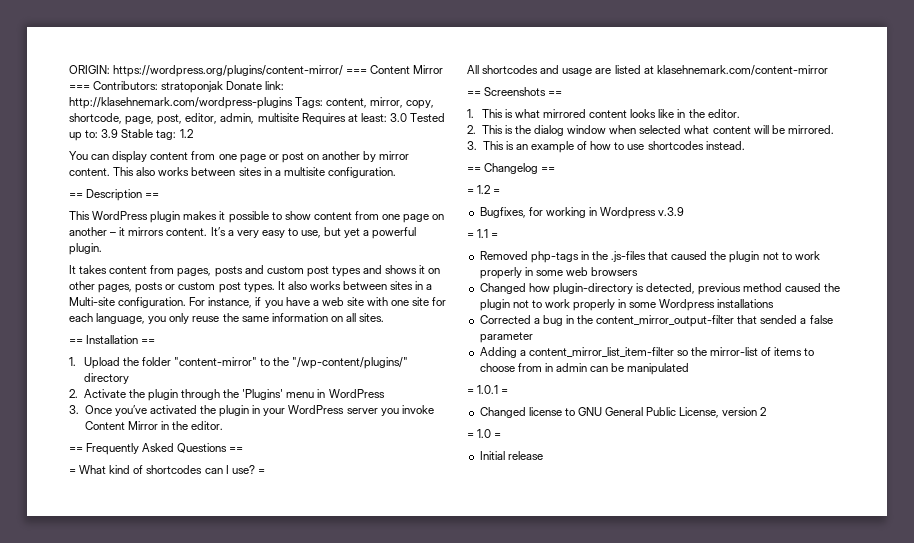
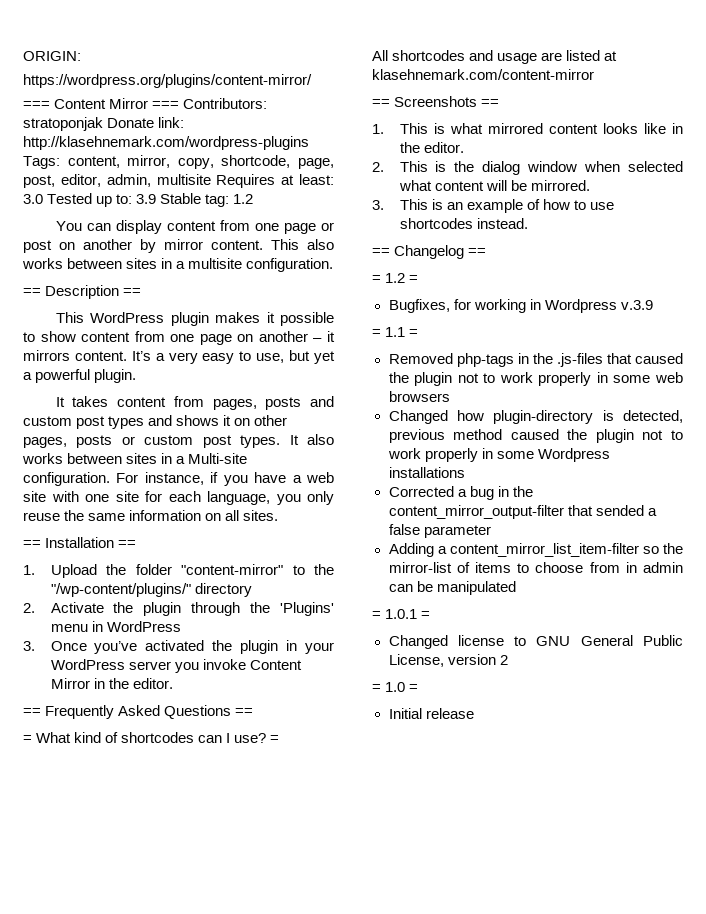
(110, 69) none -> (81, 56) //
(344, 71) none -> (312, 81) //

